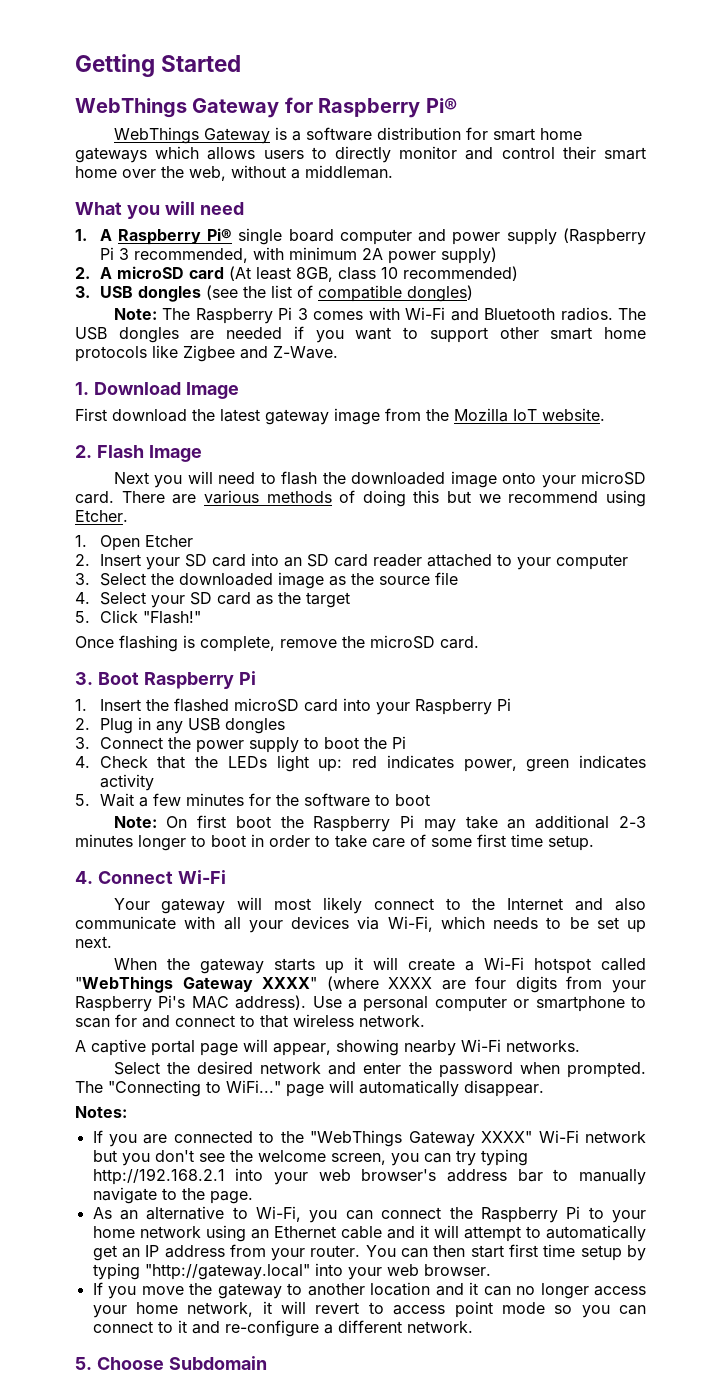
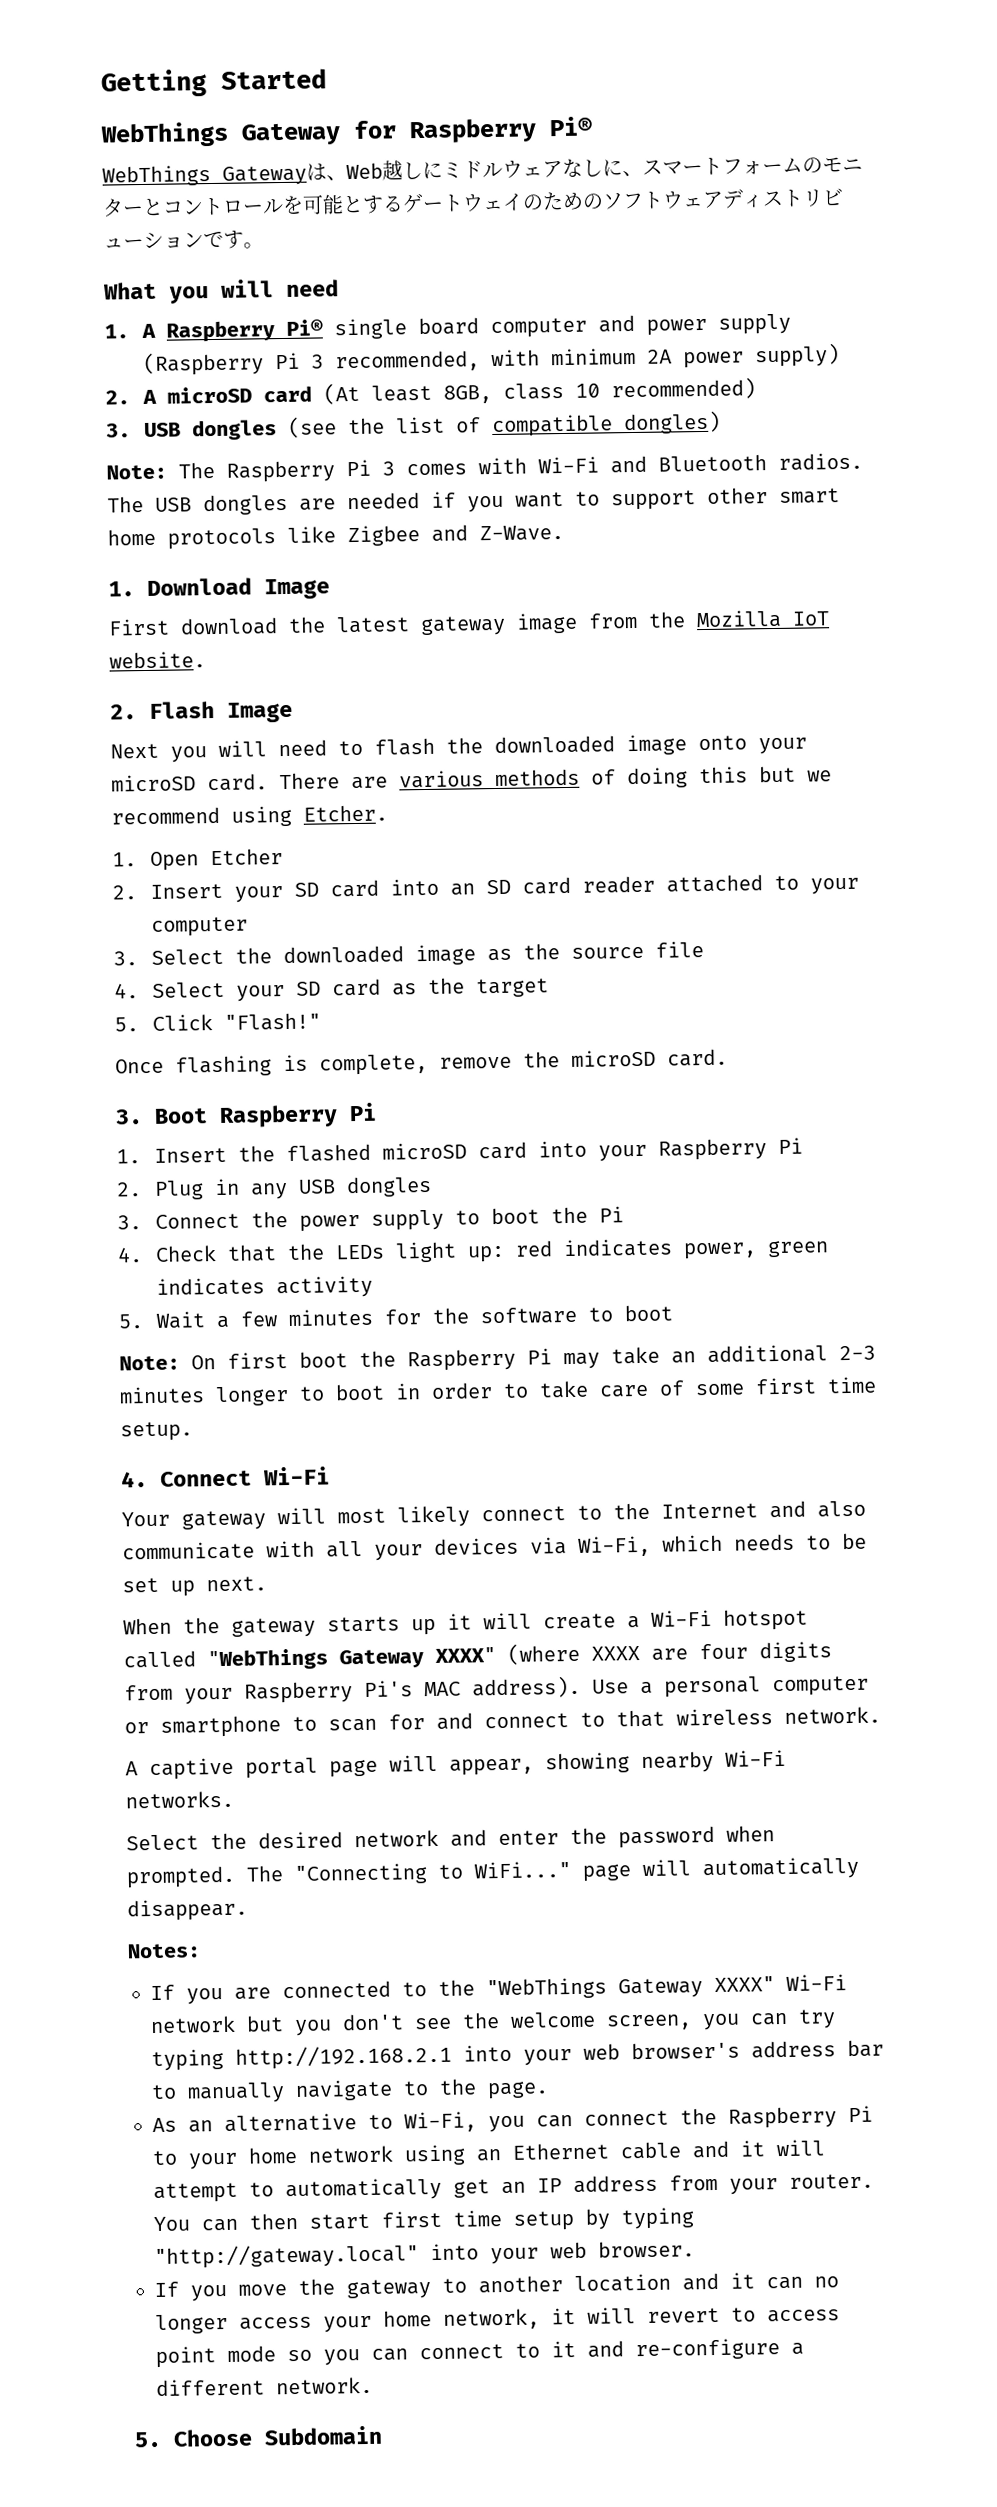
[274,127,582,141] [75,146,646,163] [75,165,393,181] is a software distribution for smart home gateways which allows users to directly monitor and control their smart home over the web, without a middleman. -> [306,156,863,181] [102,187,844,217] [103,230,264,249] は、Web越しにミドルウェアなしに、スマートフォームのモニターとコントロールを可能とするゲートウェイのためのソフトウェアディストリビューションです。

